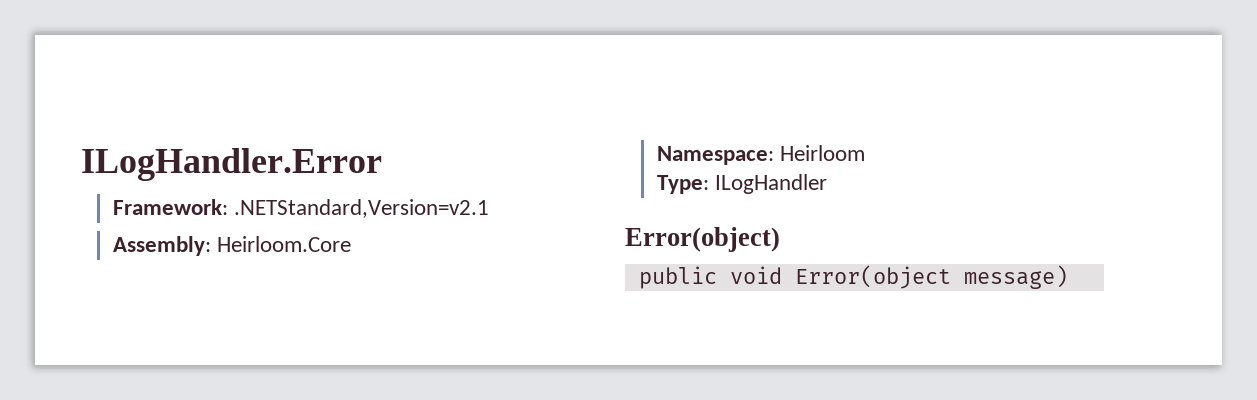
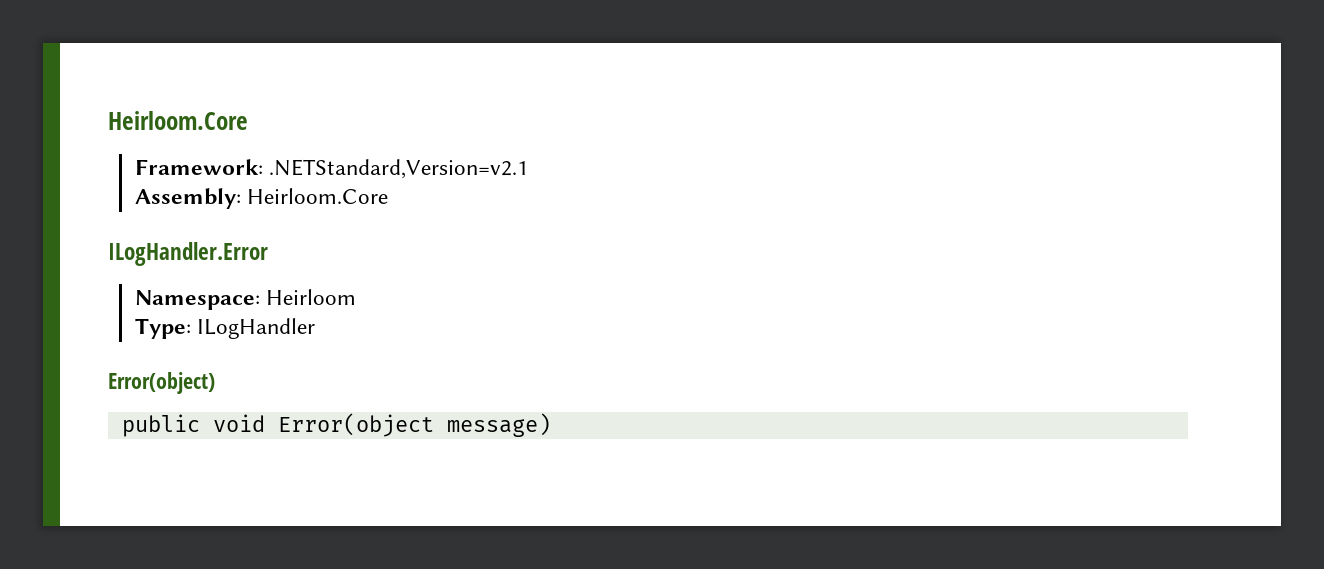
[81,148,382,181] ILogHandler.Error -> [108,111,248,130] Heirloom.Core
(352, 244) none -> [108,242,268,266] // ILogHandler.Error

